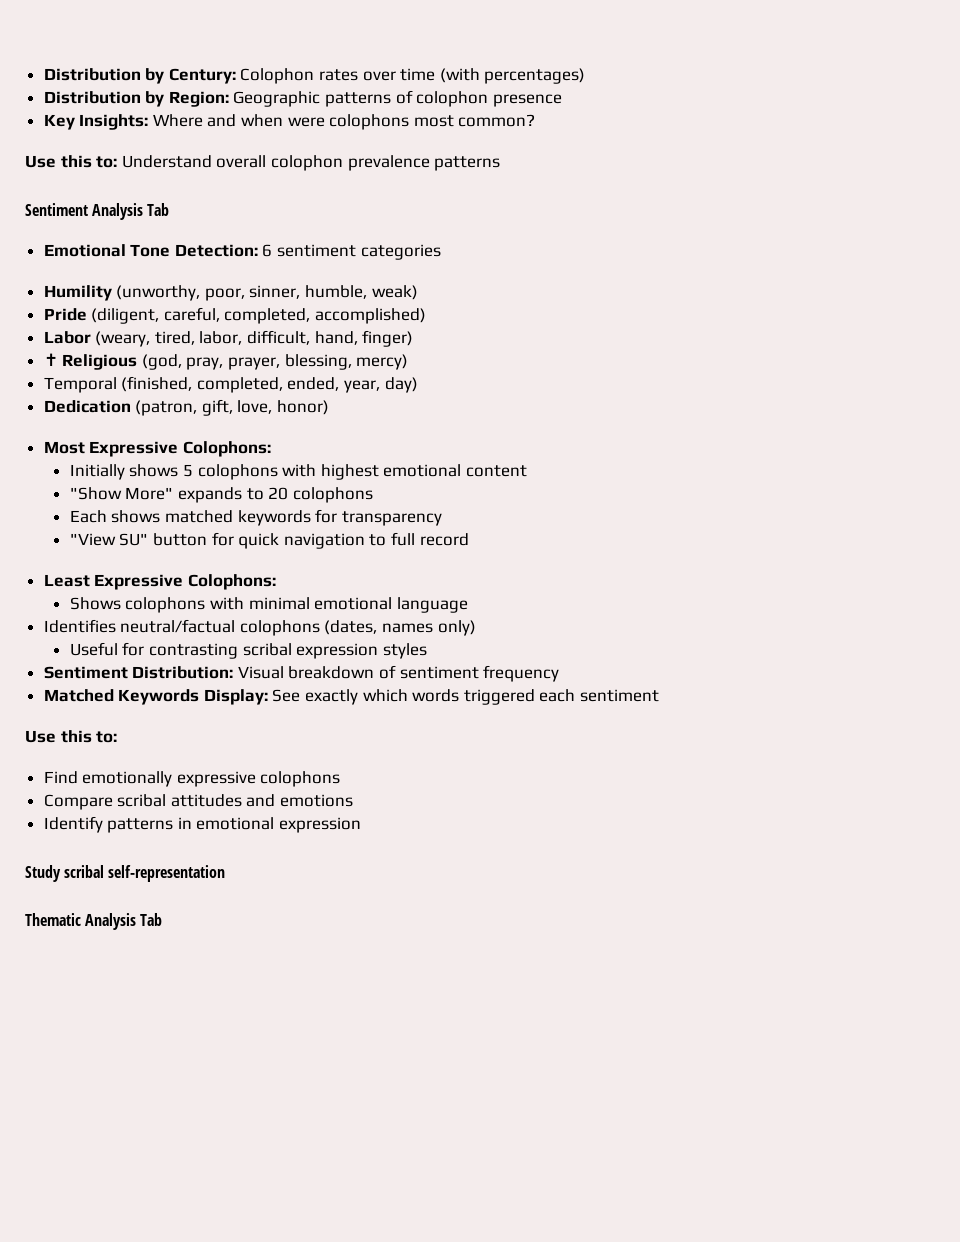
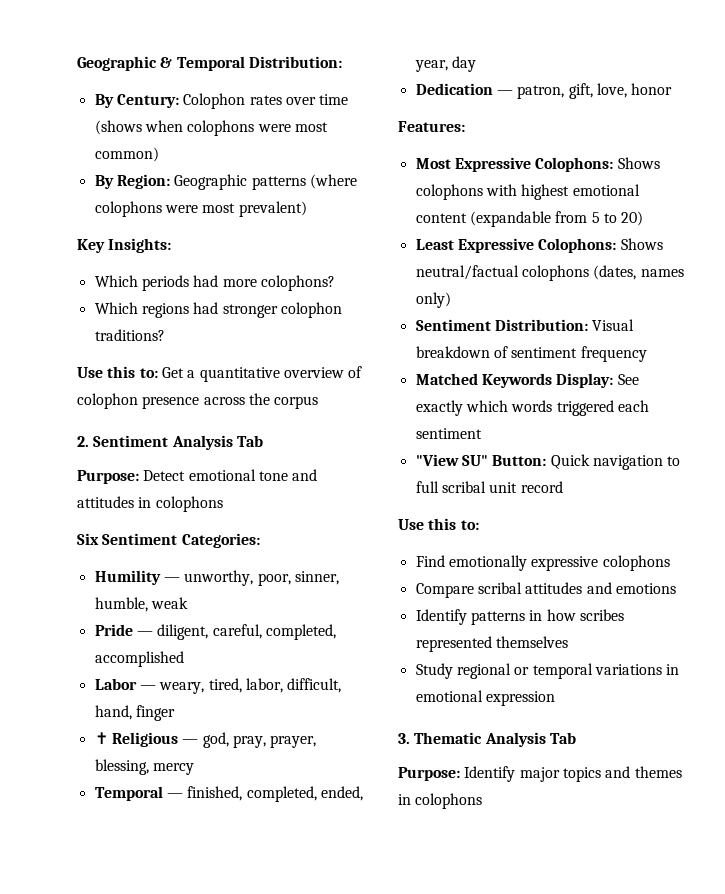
[43,68,165,84] Distribution by -> [77,56,342,71] [94,94,114,108] Geographic & Temporal Distribution: // By
[439,68,586,84] [43,90,562,107] [43,114,536,130] [25,155,501,171] [25,203,170,220] [43,244,441,260] (with percentages) // Distribution by Region: Geographic patterns of colophon presence // Key Insights: Where and when were colophons most common? // Use this to: Understand overall colophon prevalence patterns // Sentiment Analysis Tab // Emotional Tone Detection: 6 sentiment categories -> [94,120,328,136] [94,147,159,162] [94,174,357,190] [94,201,307,217] [77,238,172,253] [94,275,335,291] [94,302,342,318] [94,329,165,341] [77,366,363,382] [77,393,319,409] [77,435,263,450] [77,469,318,484] [77,496,223,512] [77,533,260,548] (shows when colophons were most common) // By Region: Geographic patterns (where colophons were most prevalent) // Key Insights: // Which periods had more colophons? // Which regions had stronger colophon traditions? // Use this to: Get a quantitative overview of colophon presence across the corpus // 2. Sentiment Analysis Tab // Purpose: Detect emotional tone and attitudes in colophons // Six Sentiment Categories:
[116,285,201,301] (unworthy, -> [163,570,254,586] — unworthy,
[371,285,418,300] weak) -> [150,597,188,609] weak
[91,308,160,324] (diligent, -> [136,624,209,640] — diligent,
[315,308,427,324] accomplished) -> [94,651,184,667] accomplished
[95,331,151,347] (weary, -> [139,682,205,694] — weary,
[362,330,414,347] finger) -> [135,705,175,721] finger
[141,354,182,370] (god, -> [182,732,229,748] — god,
[356,354,409,370] [43,376,193,393] mercy) // Temporal (finished, -> [152,763,194,775] [94,786,243,801] mercy // Temporal — finished,
[384,377,418,393] day) -> [451,56,476,72] day
[135,399,330,416] (patron, gift, love, honor) -> [496,83,673,99] [398,121,465,132] — patron, gift, love, honor // Features:
[69,464,193,480] // Initially shows 5 -> [617,157,660,169] Shows
[69,487,373,503] [69,509,442,526] [69,532,469,549] [43,574,276,590] [69,597,468,613] [43,619,116,633] // "Show More" expands to 20 colophons // Each shows matched keywords for transparency // "View SU" button for quick navigation to full record // Least Expressive Colophons: // Shows colophons with minimal emotional language // Identifies -> [469,211,644,227] [415,238,663,253] (expandable from 5 to 20) // Least Expressive Colophons: Shows
[69,642,427,659] // Useful for contrasting scribal expression styles -> (451, 300) none
(660, 695) none -> [415,454,681,470] [415,481,563,493] // "View SU" Button: Quick navigation to full scribal unit record
(192, 823) none -> [546,609,624,621] [415,636,568,652] [415,663,680,679] how scribes represented themselves // Study regional or temporal variations in
[25,865,226,882] Study scribal self-representation // -> [398,733,410,744] 3.
(163, 919) none -> [398,766,682,782] [398,793,483,809] // Purpose: Identify major topics and themes in colophons

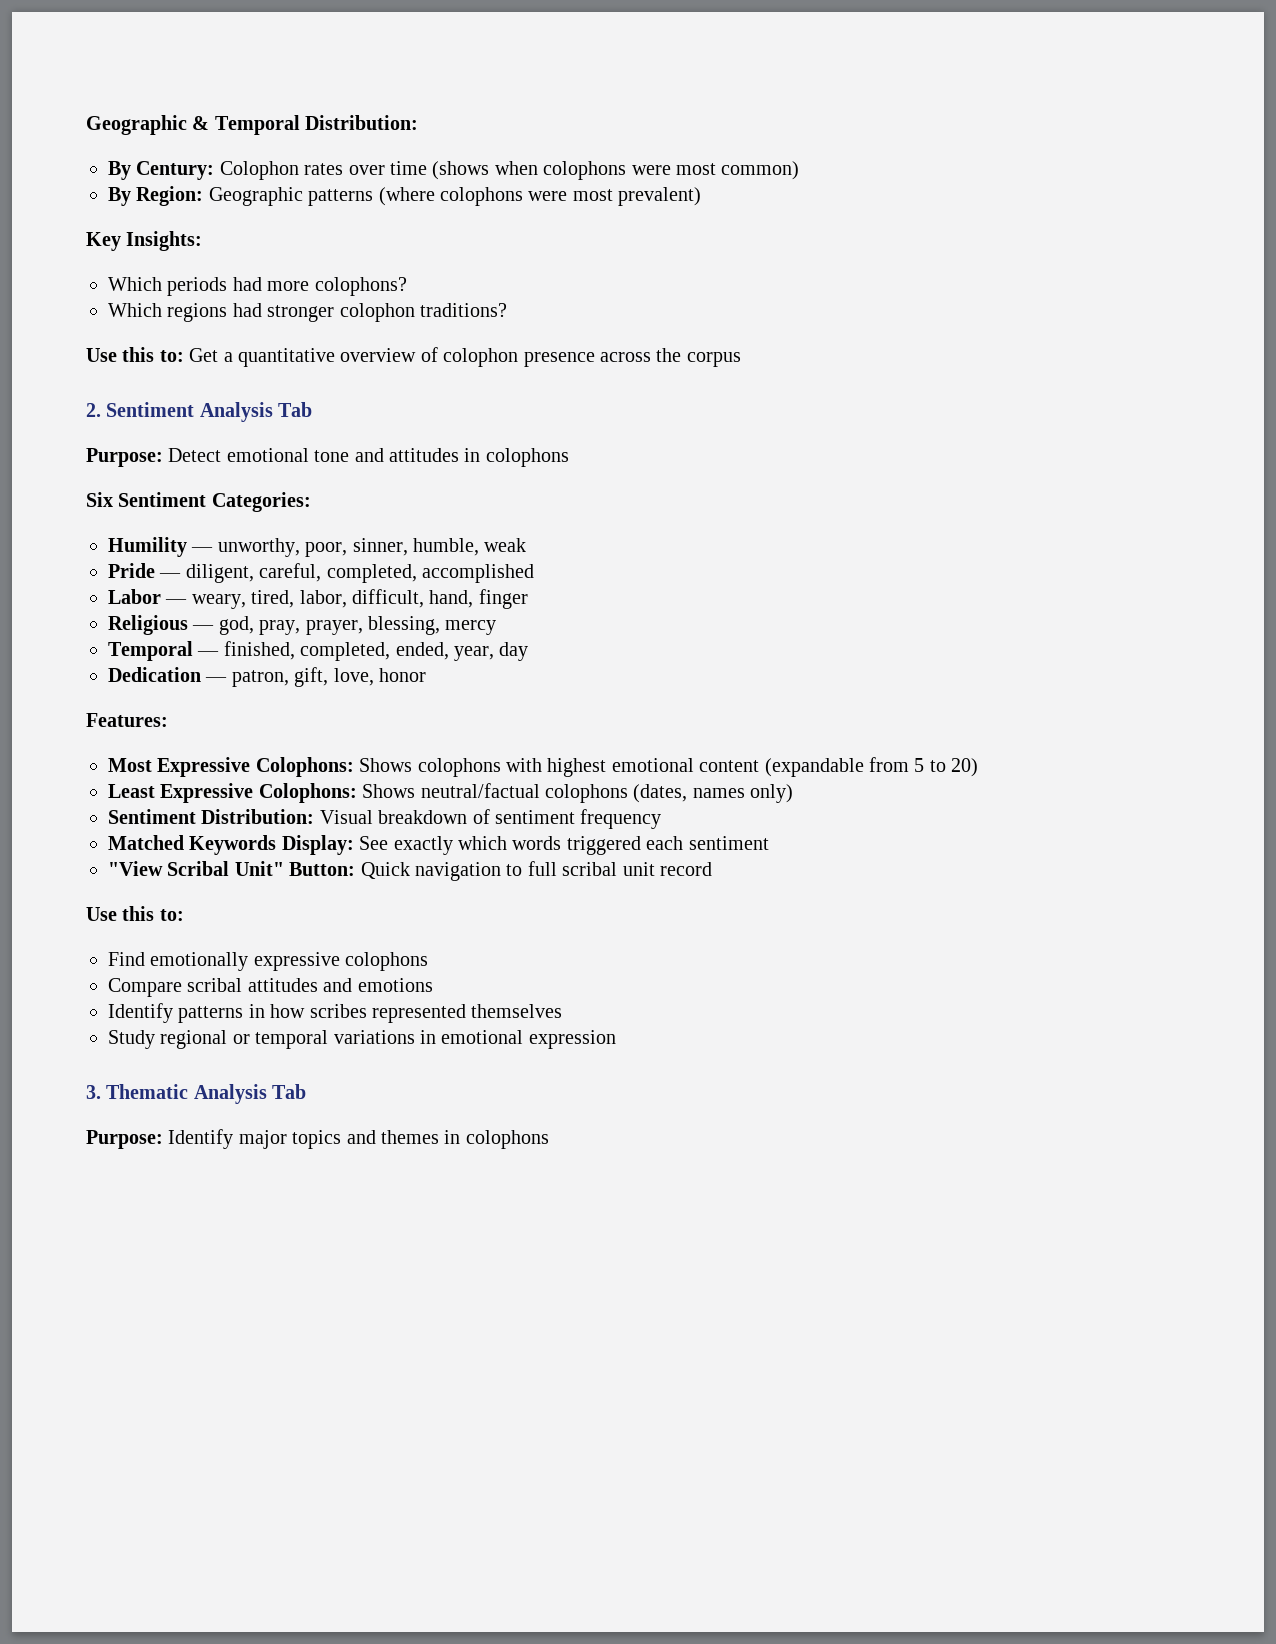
[94,732,108,744] ✝ -> (528, 599) none
[461,455,488,466] SU" -> [167,861,284,876] Scribal Unit"

